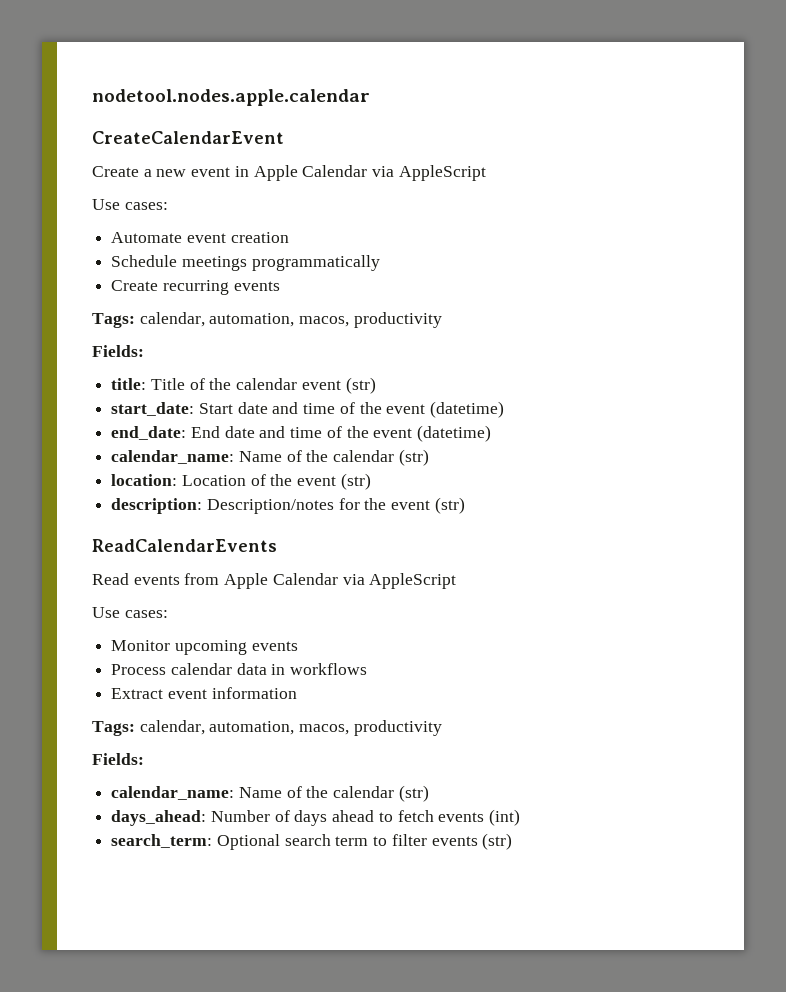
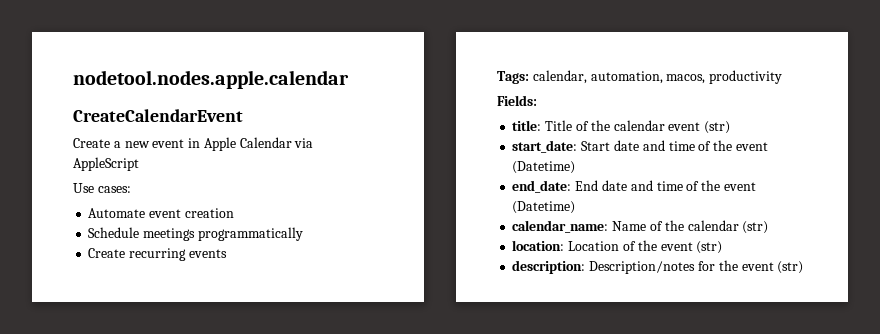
[430,401,505,418] (datetime) -> [512,161,576,174] (Datetime)
[417,425,492,442] (datetime) -> [512,201,576,214] (Datetime)
[92,539,277,552] [92,573,457,589] [92,607,168,618] [111,640,298,655] [111,663,368,675] [111,687,297,699] [92,720,442,736] [92,753,144,765] [111,785,429,802] [111,809,521,826] [111,833,513,850] // ReadCalendarEvents // Read events from Apple Calendar via AppleScript // Use cases: // Monitor upcoming events // Process calendar data in workflows // Extract event information // Tags: calendar, automation, macos, productivity // Fields: // calendar_name: Name of the calendar (str) // days_ahead: Number of days ahead to fetch events (int) // search_term: Optional search term to filter events (str) -> (804, 267) none

